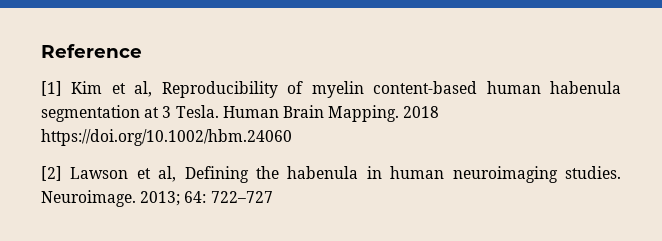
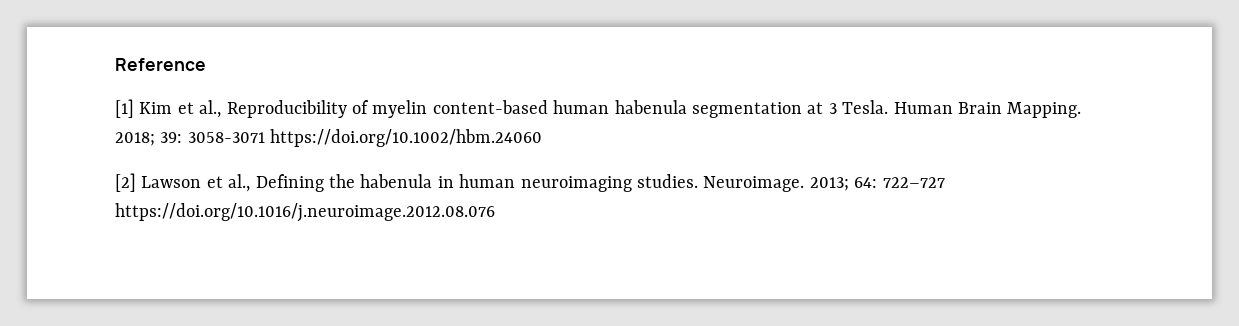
[134,81,153,97] al, -> [199,100,222,118] al.,
[403,106,440,118] 2018 -> [115,132,265,146] 2018; 39: 3058-3071
[158,166,177,182] al, -> [228,174,251,192] al.,
(273, 197) none -> [115,203,495,222] https://doi.org/10.1016/j.neuroimage.2012.08.076

